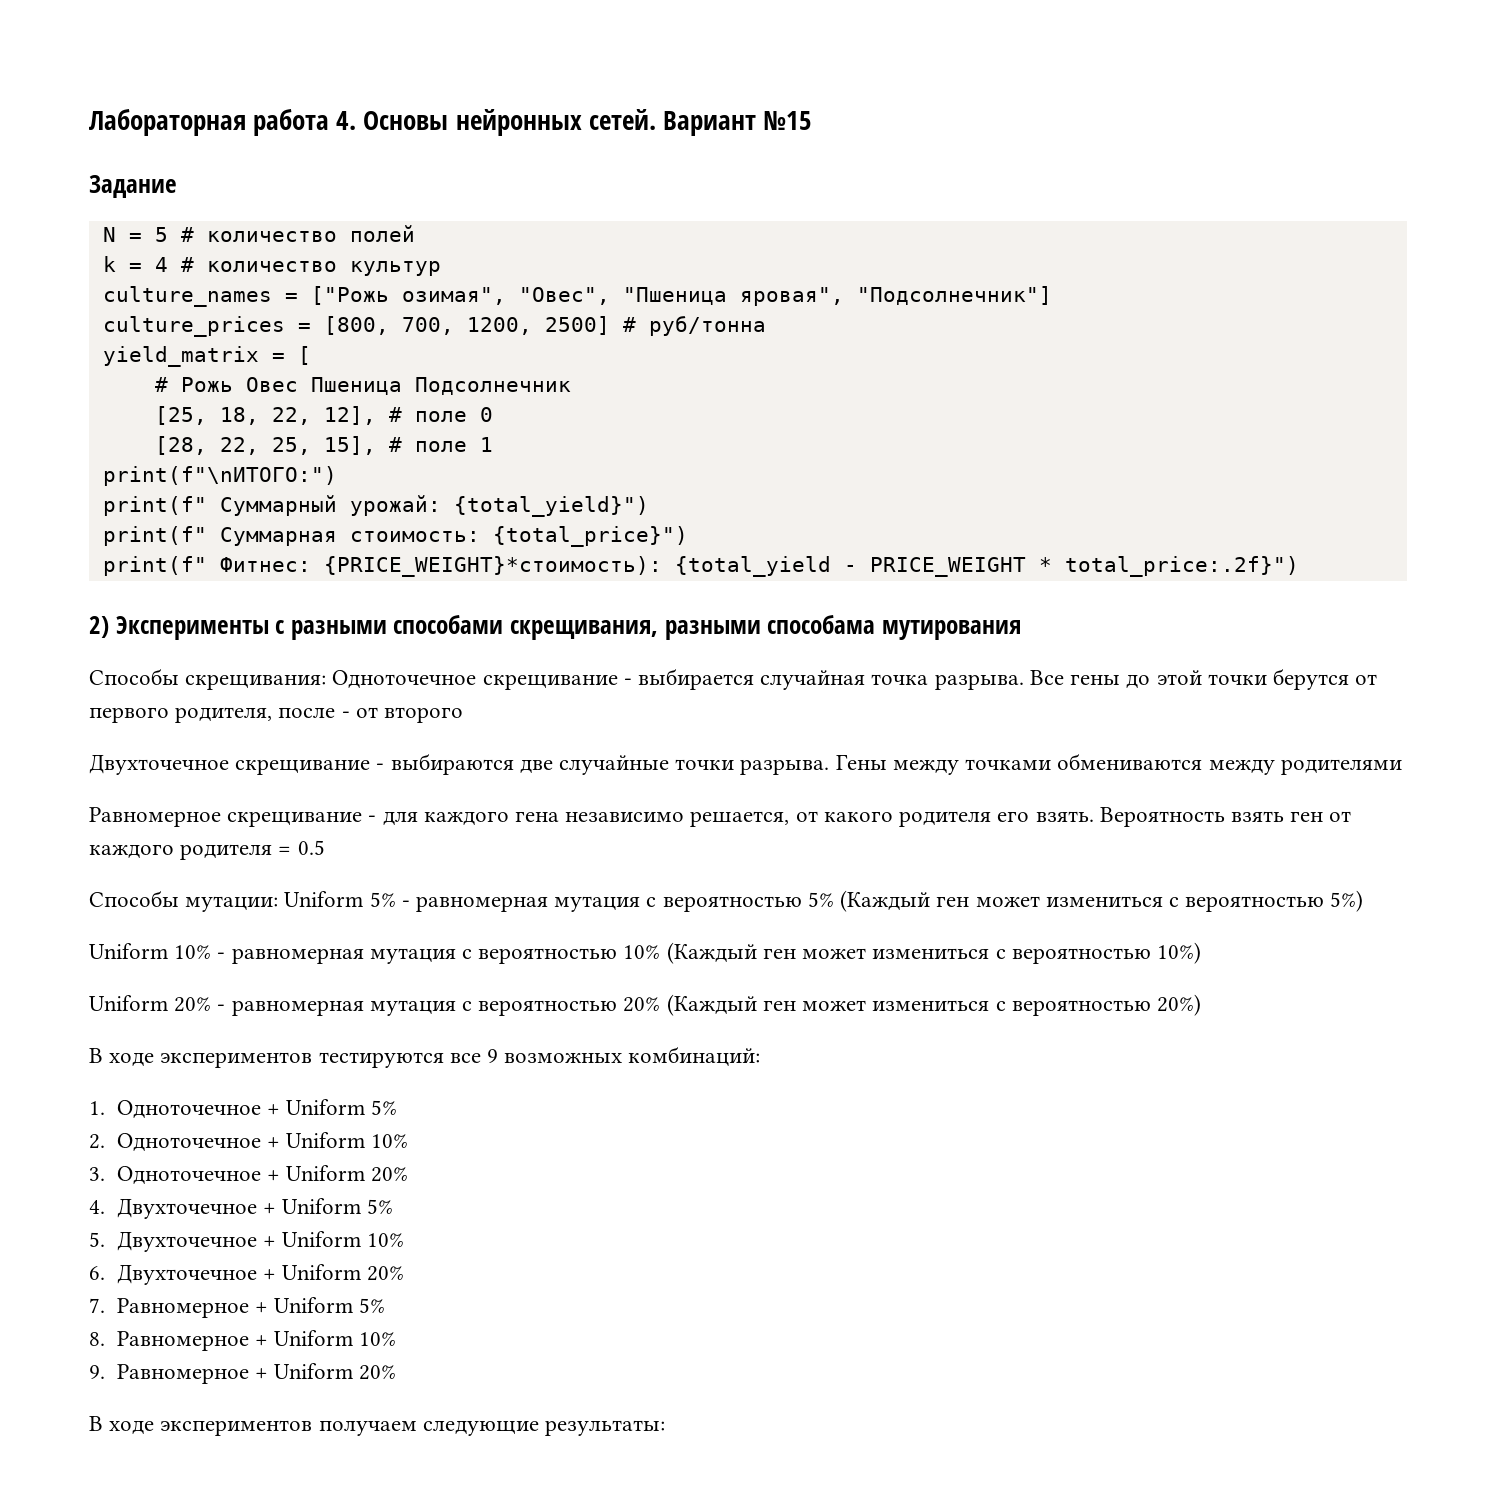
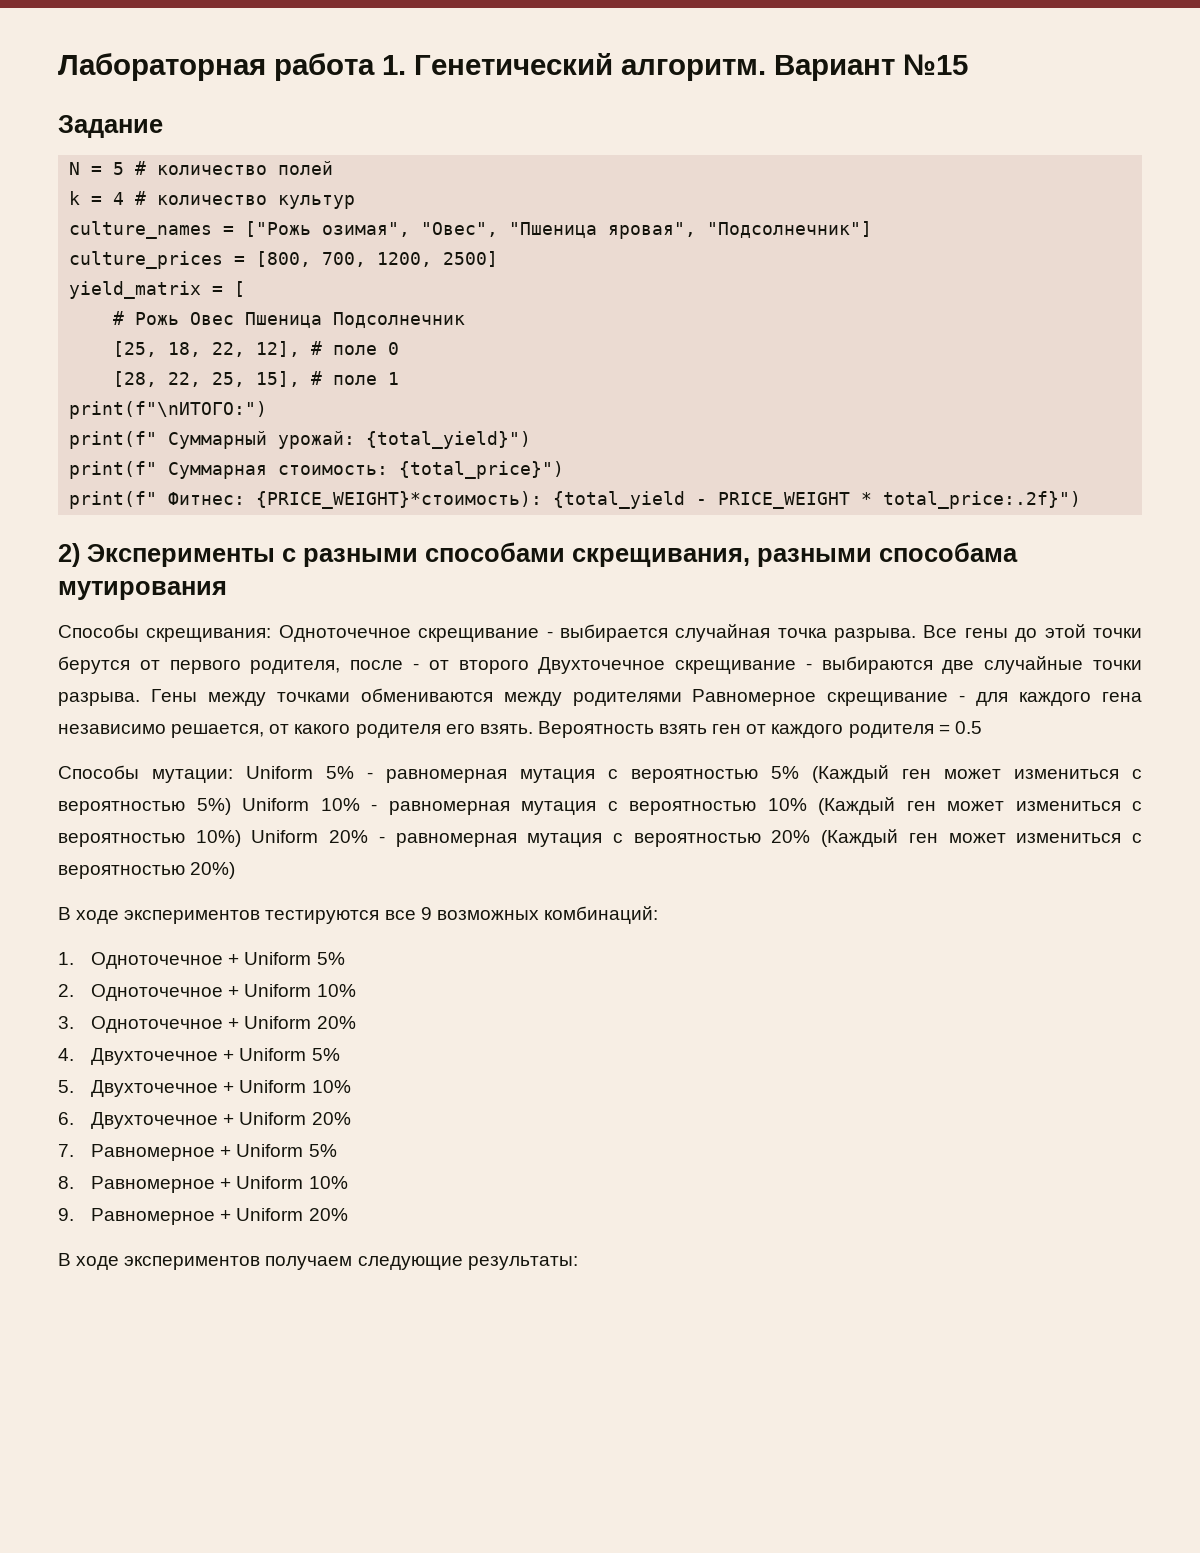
[336,109,656,136] 4. Основы нейронных сетей. -> [382,53,766,81] 1. Генетический алгоритм.
[622,316,766,336] # руб/тонна -> (499, 259) none
(464, 715) // -> (529, 667) none
(1402, 767) // -> (682, 699) none
(1364, 901) // -> (231, 806) none
(1201, 953) // -> (241, 838) none

